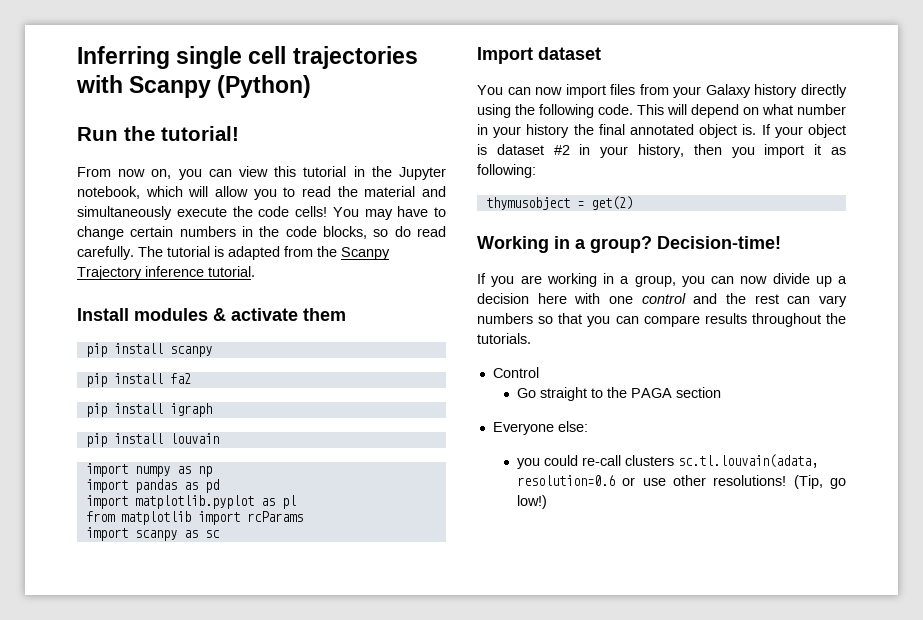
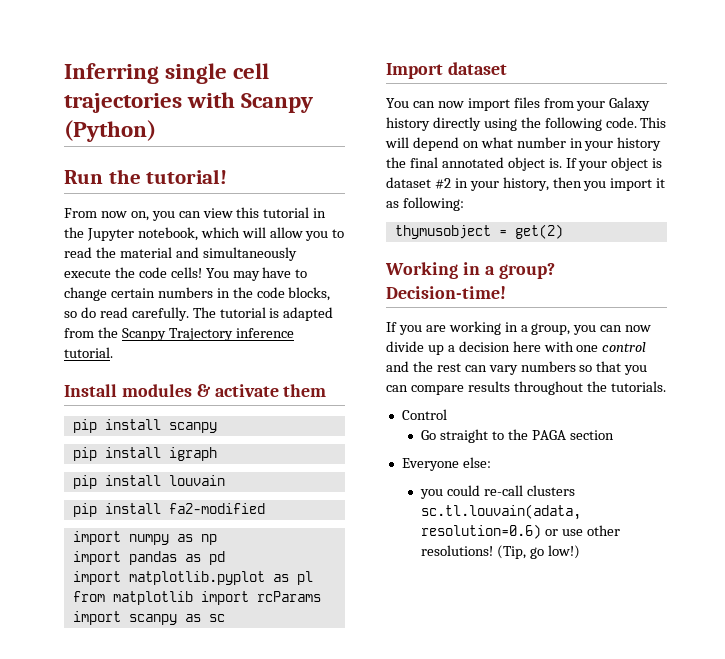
[85,373,191,387] // pip install fa2 -> (217, 427) none
(219, 438) none -> [72,503,265,517] // pip install fa2-modified
[517,475,616,486] resolution=0.6 -> [421,524,542,539] resolution=0.6)

